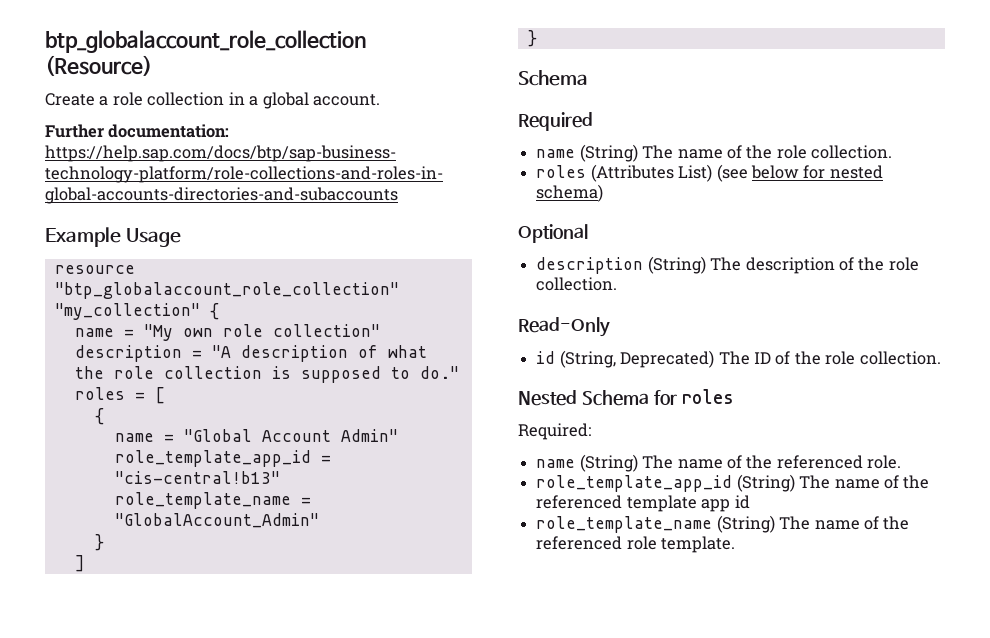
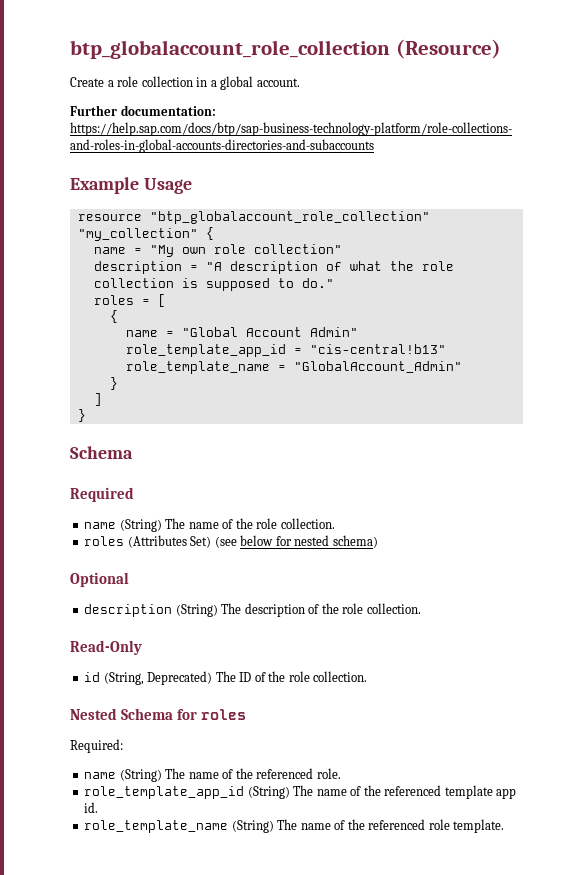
[678,164,713,182] List) -> [190,536,212,548] Set)
[734,495,750,509] id -> [84,802,99,813] id.

